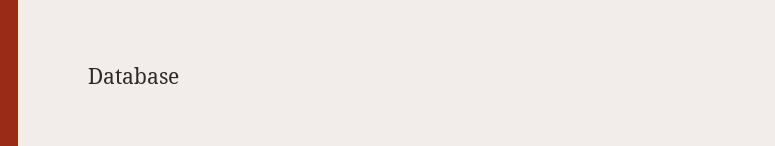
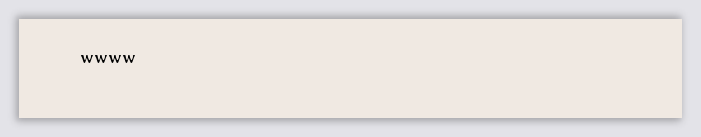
[88,67,179,84] Database -> [80,55,136,63] wwww

